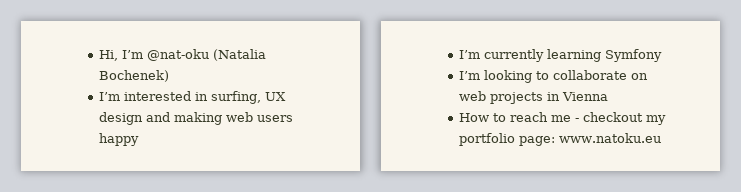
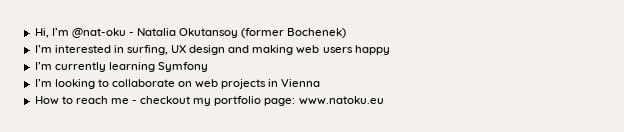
[212,49,266,61] (Natalia -> [128,28,285,38] - Natalia Okutansoy (former

